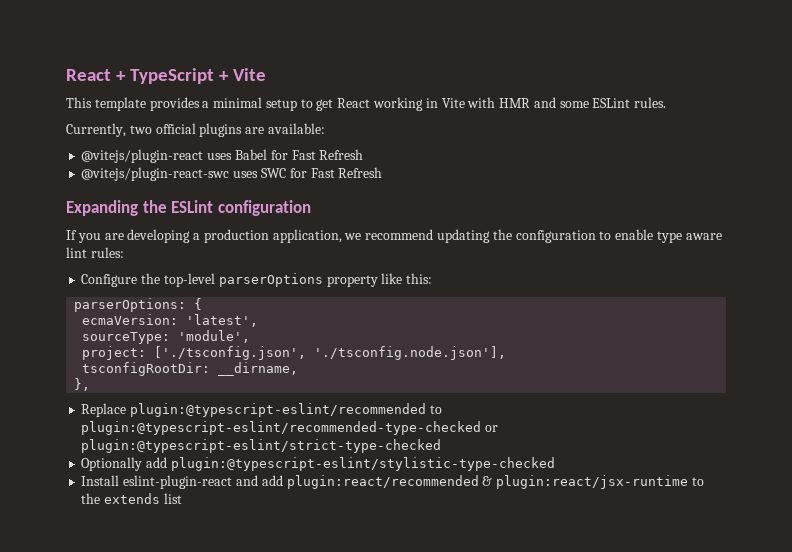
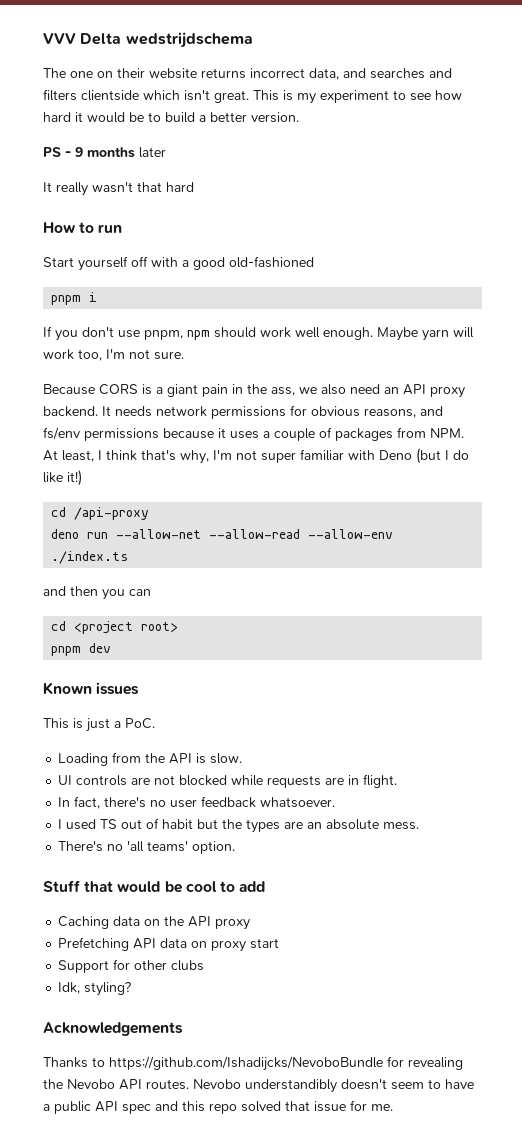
[66,68,266,84] [66,97,667,111] [66,123,325,137] [81,149,364,163] [81,167,383,181] [66,200,311,216] [66,229,722,243] [66,247,124,258] [81,273,433,287] [74,298,203,312] [82,314,259,327] [82,330,251,344] [82,346,507,360] [82,362,299,376] [74,378,91,391] [81,403,442,417] [81,421,499,435] [81,439,442,453] [81,457,555,471] [81,475,704,489] [81,493,182,504] React + TypeScript + Vite // This template provides a minimal setup to get React working in Vite with HMR and some ESLint rules. // Currently, two official plugins are available: // @vitejs/plugin-react uses Babel for Fast Refresh // @vitejs/plugin-react-swc uses SWC for Fast Refresh // Expanding the ESLint configuration // If you are developing a production application, we recommend updating the configuration to enable type aware lint rules: // Configure the top-level parserOptions property like this: // parserOptions: { // ecmaVersion: 'latest', // sourceType: 'module', // project: ['./tsconfig.json', './tsconfig.node.json'], // tsconfigRootDir: __dirname, // }, // Replace plugin:@typescript-eslint/recommended to plugin:@typescript-eslint/recommended-type-checked or plugin:@typescript-eslint/strict-type-checked // Optionally add plugin:@typescript-eslint/stylistic-type-checked // Install eslint-plugin-react and add plugin:react/recommended & plugin:react/jsx-runtime to the extends list -> [43,32,253,48] [43,68,452,80] [43,89,462,104] [43,112,299,123] [43,147,166,158] [43,182,194,196] [43,222,123,233] [43,256,314,271] [51,292,98,305] [43,326,474,341] [43,349,184,361] [43,384,465,398] [43,405,443,419] [43,427,464,441] [43,448,469,464] [43,470,82,486] [51,507,150,520] [51,529,394,539] [51,551,129,564] [43,586,151,600] [51,621,179,634] [51,643,112,656] [43,682,140,695] [43,718,155,732] [58,752,243,766] [58,774,398,788] [58,796,336,809] [58,818,420,833] [58,841,236,854] [43,880,266,893] [58,916,251,930] [58,937,280,952] [58,959,205,973] [58,982,132,996] [43,1022,183,1036] [43,1056,463,1071] [43,1079,474,1093] [43,1100,393,1114] VVV Delta wedstrijdschema // The one on their website returns incorrect data, and searches and filters clientside which isn't great. This is my experiment to see how hard it would be to build a better version. // PS - 9 months later // It really wasn't that hard // How to run // Start yourself off with a good old-fashioned // pnpm i // If you don't use pnpm, npm should work well enough. Maybe yarn will work too, I'm not sure. // Because CORS is a giant pain in the ass, we also need an API proxy backend. It needs network permissions for obvious reasons, and fs/env permissions because it uses a couple of packages from NPM. At least, I think that's why, I'm not super familiar with Deno (but I do like it!) // cd /api-proxy // deno run --allow-net --allow-read --allow-env ./index.ts // and then you can // cd <project root> // pnpm dev // Known issues // This is just a PoC. // Loading from the API is slow. // UI controls are not blocked while requests are in flight. // In fact, there's no user feedback whatsoever. // I used TS out of habit but the types are an absolute mess. // There's no 'all teams' option. // Stuff that would be cool to add // Caching data on the API proxy // Prefetching API data on proxy start // Support for other clubs // Idk, styling? // Acknowledgements // Thanks to https://github.com/Ishadijcks/NevoboBundle for revealing the Nevobo API routes. Nevobo understandibly doesn't seem to have a public API spec and this repo solved that issue for me.

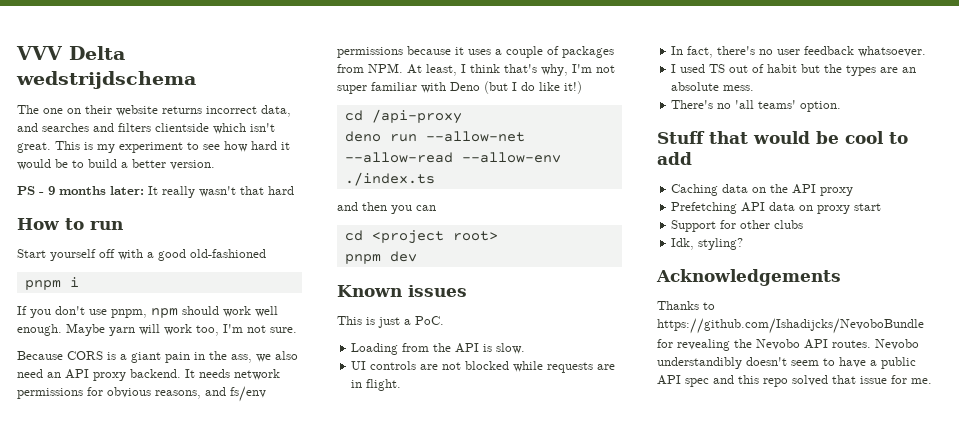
[139,147,166,158] later // -> [110,186,144,195] later:

